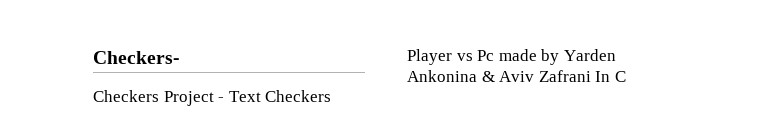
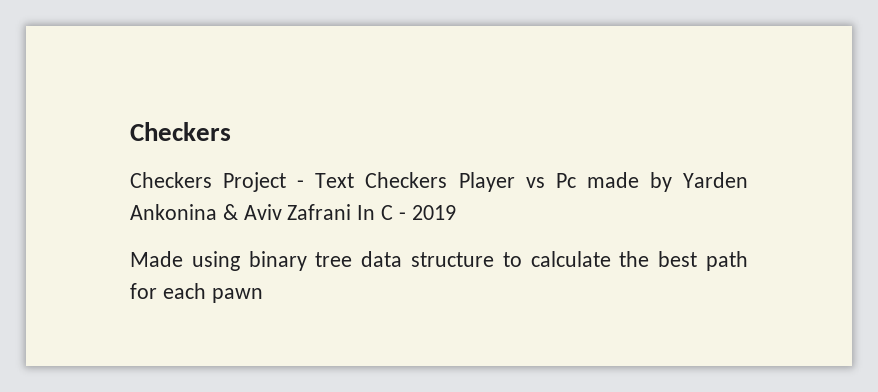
[93,51,180,64] Checkers- -> [130,122,231,141] Checkers
(626, 76) none -> [398,205,456,220] [130,251,748,271] [130,283,263,303] - 2019 // Made using binary tree data structure to calculate the best path for each pawn

